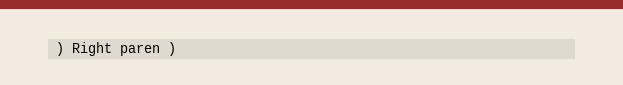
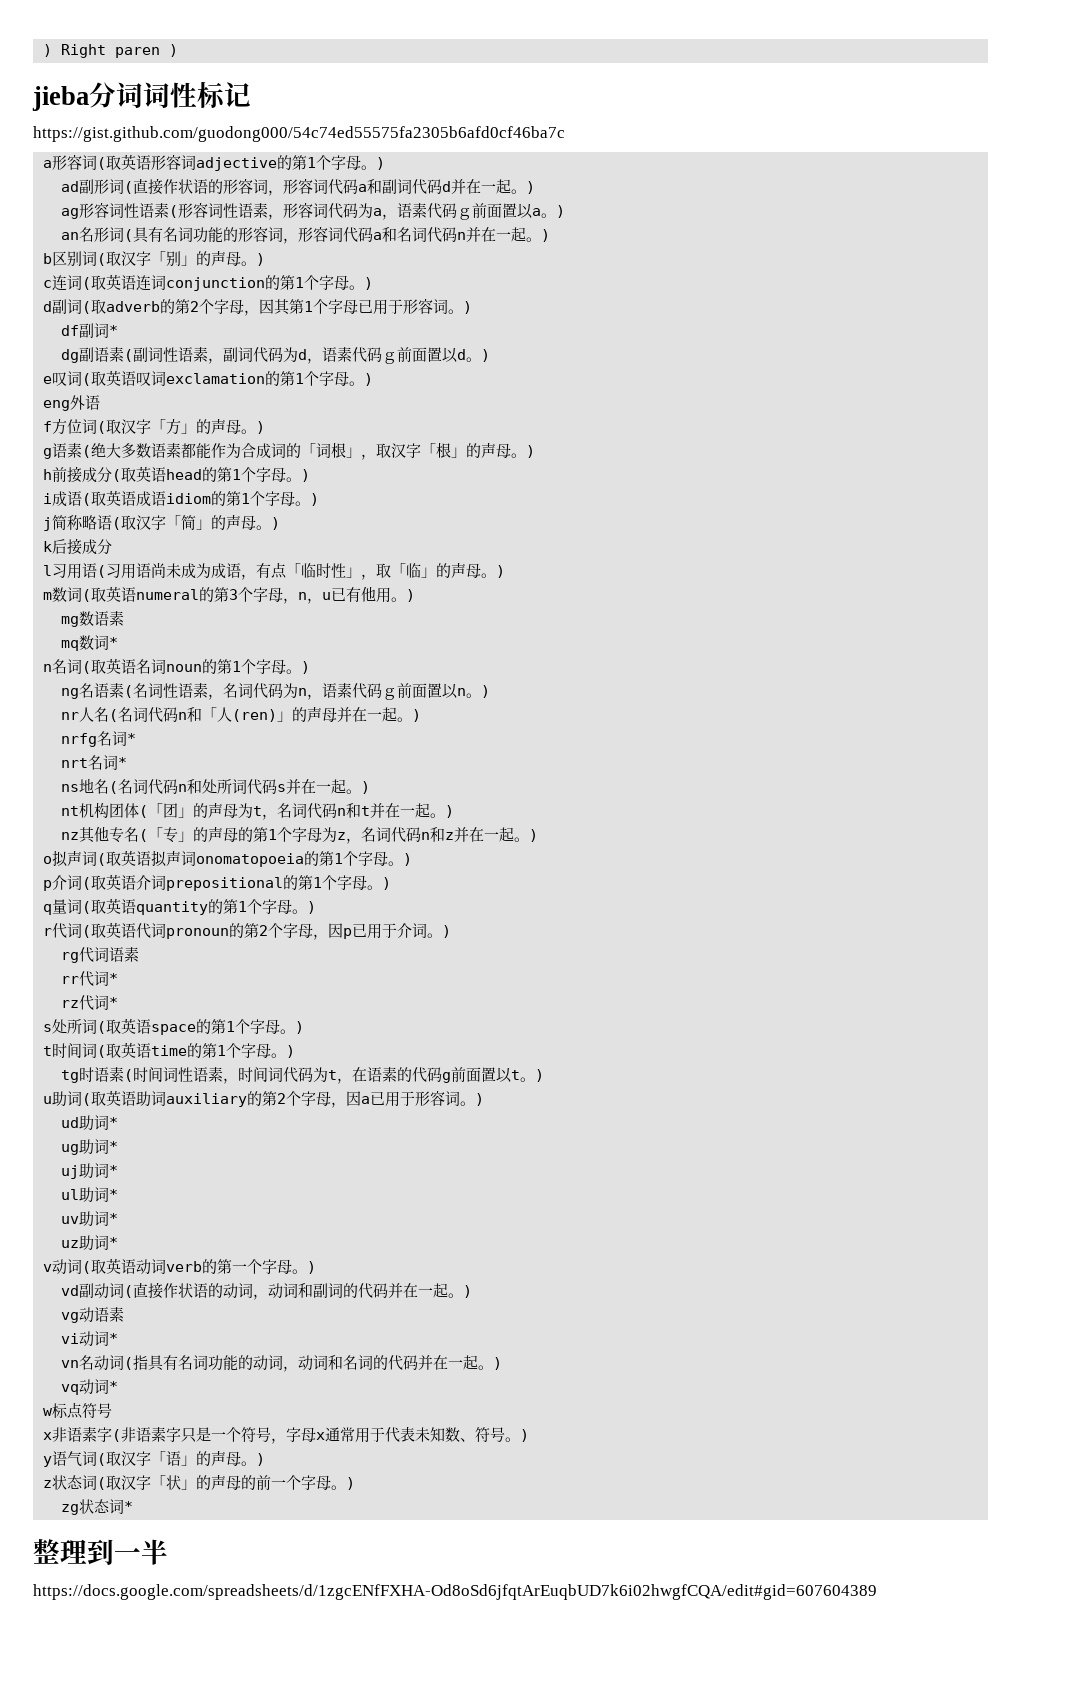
(176, 49) none -> [32,81,251,111] [33,126,565,142] [43,154,386,171] [61,178,536,196] [61,202,566,220] [61,226,551,244] [43,250,266,266] [43,274,374,291] [43,298,473,316] [61,323,119,338] [61,347,491,364] [43,370,374,386] [43,395,101,411] [43,418,266,435] [43,442,536,460] [43,466,311,483] [43,490,320,507] [43,514,281,531] [43,538,113,555] [43,562,506,580] [43,586,416,604] [61,611,125,627] [61,635,119,651] [43,658,311,674] [61,683,491,700] [61,706,422,722] [61,731,137,747] [61,755,128,770] [61,778,371,794] [61,802,455,820] [61,826,539,844] [43,850,413,867] [43,874,392,891] [43,898,317,915] [43,922,452,940] [61,947,140,963] [61,971,119,986] [61,995,119,1010] [43,1018,305,1035] [43,1042,296,1058] [61,1067,545,1084] [43,1090,485,1108] [61,1115,119,1130] [61,1139,119,1155] [61,1163,119,1179] [61,1187,119,1202] [61,1211,119,1226] [61,1235,119,1250] [43,1258,317,1275] [61,1282,473,1300] [61,1307,125,1323] [61,1331,119,1347] [61,1355,503,1372] [61,1379,119,1395] [43,1402,113,1419] [43,1426,530,1444] [43,1450,266,1467] [43,1474,356,1490] [61,1499,134,1515] [33,1539,168,1565] [33,1584,877,1600] // jieba分词词性标记 // https://gist.github.com/guodong000/54c74ed55575fa2305b6afd0cf46ba7c // a形容词(取英语形容词adjective的第1个字母。) // ad副形词(直接作状语的形容词，形容词代码a和副词代码d并在一起。) // ag形容词性语素(形容词性语素，形容词代码为a，语素代码ｇ前面置以a。) // an名形词(具有名词功能的形容词，形容词代码a和名词代码n并在一起。) // b区别词(取汉字「别」的声母。) // c连词(取英语连词conjunction的第1个字母。) // d副词(取adverb的第2个字母，因其第1个字母已用于形容词。) // df副词* // dg副语素(副词性语素，副词代码为d，语素代码ｇ前面置以d。) // e叹词(取英语叹词exclamation的第1个字母。) // eng外语 // f方位词(取汉字「方」的声母。) // g语素(绝大多数语素都能作为合成词的「词根」，取汉字「根」的声母。) // h前接成分(取英语head的第1个字母。) // i成语(取英语成语idiom的第1个字母。) // j简称略语(取汉字「简」的声母。) // k后接成分 // l习用语(习用语尚未成为成语，有点「临时性」，取「临」的声母。) // m数词(取英语numeral的第3个字母，n，u已有他用。) // mg数语素 // mq数词* // n名词(取英语名词noun的第1个字母。) // ng名语素(名词性语素，名词代码为n，语素代码ｇ前面置以n。) // nr人名(名词代码n和「人(ren)」的声母并在一起。) // nrfg名词* // nrt名词* // ns地名(名词代码n和处所词代码s并在一起。) // nt机构团体(「团」的声母为t，名词代码n和t并在一起。) // nz其他专名(「专」的声母的第1个字母为z，名词代码n和z并在一起。) // o拟声词(取英语拟声词onomatopoeia的第1个字母。) // p介词(取英语介词prepositional的第1个字母。) // q量词(取英语quantity的第1个字母。) // r代词(取英语代词pronoun的第2个字母，因p已用于介词。) // rg代词语素 // rr代词* // rz代词* // s处所词(取英语space的第1个字母。) // t时间词(取英语time的第1个字母。) // tg时语素(时间词性语素，时间词代码为t，在语素的代码g前面置以t。) // u助词(取英语助词auxiliary的第2个字母，因a已用于形容词。) // ud助词* // ug助词* // uj助词* // ul助词* // uv助词* // uz助词* // v动词(取英语动词verb的第一个字母。) // vd副动词(直接作状语的动词，动词和副词的代码并在一起。) // vg动语素 // vi动词* // vn名动词(指具有名词功能的动词，动词和名词的代码并在一起。) // vq动词* // w标点符号 // x非语素字(非语素字只是一个符号，字母x通常用于代表未知数、符号。) // y语气词(取汉字「语」的声母。) // z状态词(取汉字「状」的声母的前一个字母。) // zg状态词* // 整理到一半 // https://docs.google.com/spreadsheets/d/1zgcENfFXHA-Od8oSd6jfqtArEuqbUD7k6i02hwgfCQA/edit#gid=607604389

